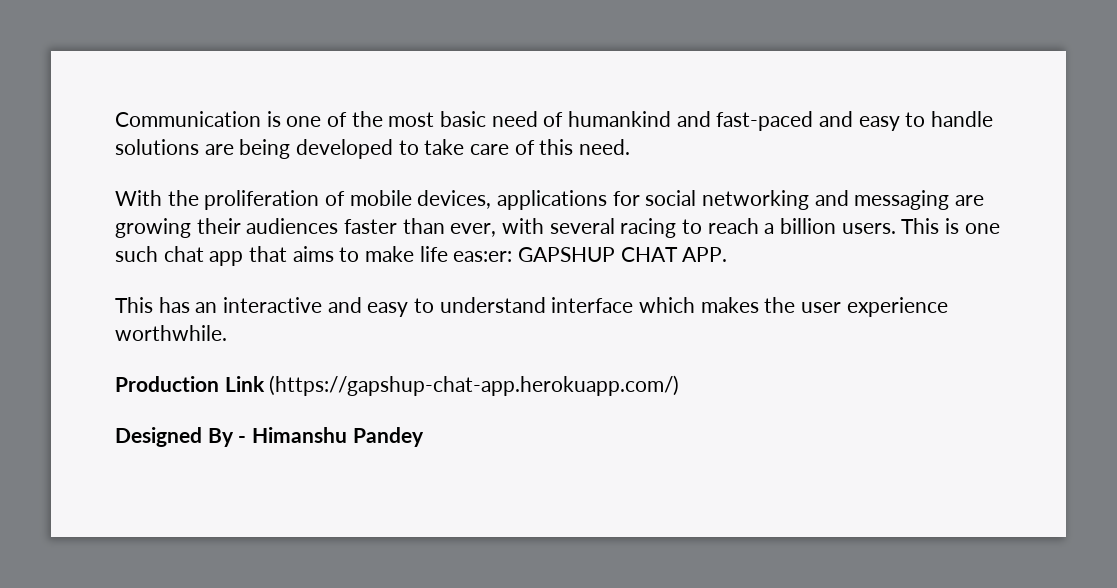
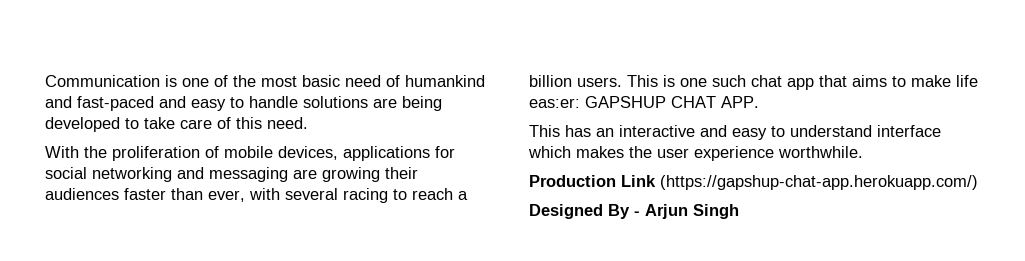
[252,427,424,447] Himanshu Pandey -> [645,204,739,219] Arjun Singh

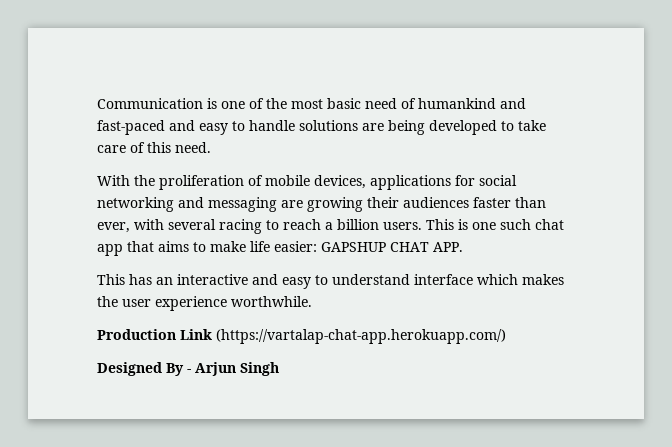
[529,98,580,108] eas:er: -> [274,241,317,252] easier:
[660,175,978,190] (https://gapshup-chat-app.herokuapp.com/) -> [216,329,506,344] (https://vartalap-chat-app.herokuapp.com/)

